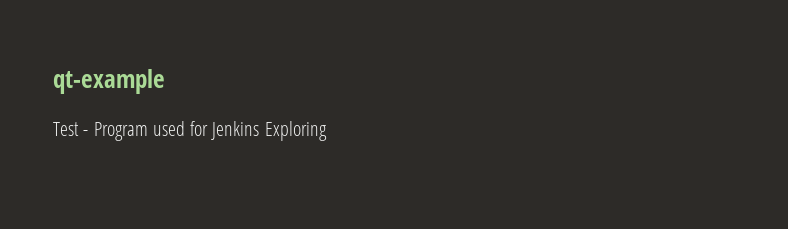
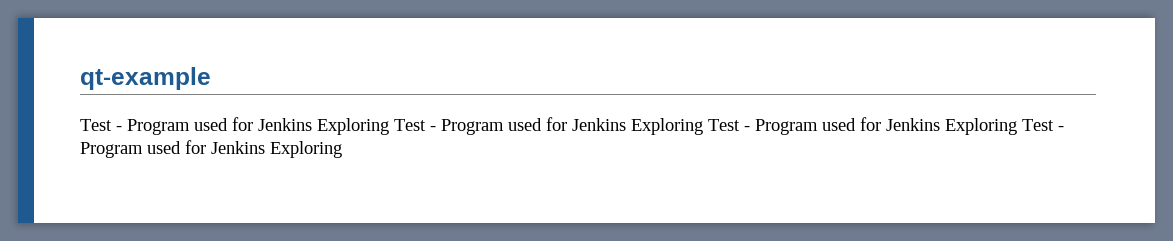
(327, 131) none -> [394,117,1064,135] [80,140,342,158] Test - Program used for Jenkins Exploring Test - Program used for Jenkins Exploring Test - Program used for Jenkins Exploring

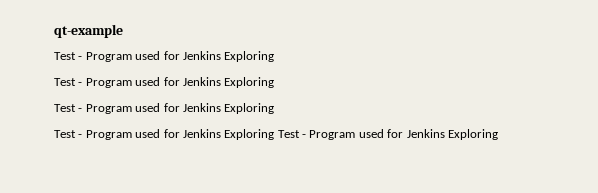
[394,117,1064,135] [80,140,342,158] Test - Program used for Jenkins Exploring Test - Program used for Jenkins Exploring Test - Program used for Jenkins Exploring -> [54,77,275,88] [54,103,275,114] [54,129,498,140] // Test - Program used for Jenkins Exploring // Test - Program used for Jenkins Exploring // Test - Program used for Jenkins Exploring Test - Program used for Jenkins Exploring

